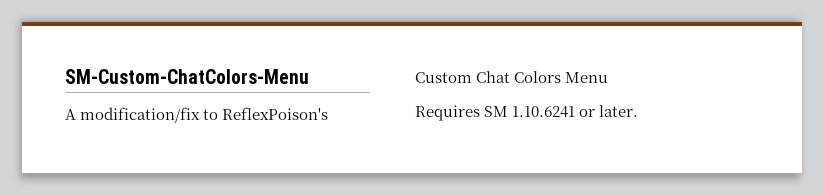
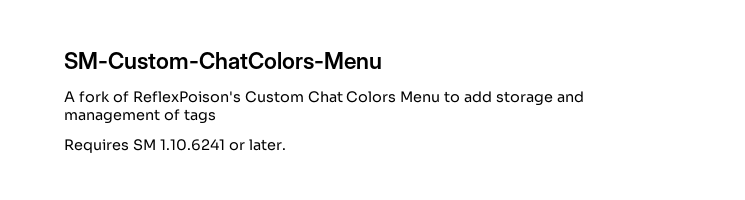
[80,107,219,123] modification/fix to -> [78,91,129,103] fork of
(609, 77) none -> [444,91,585,106] [64,109,216,124] to add storage and management of tags

